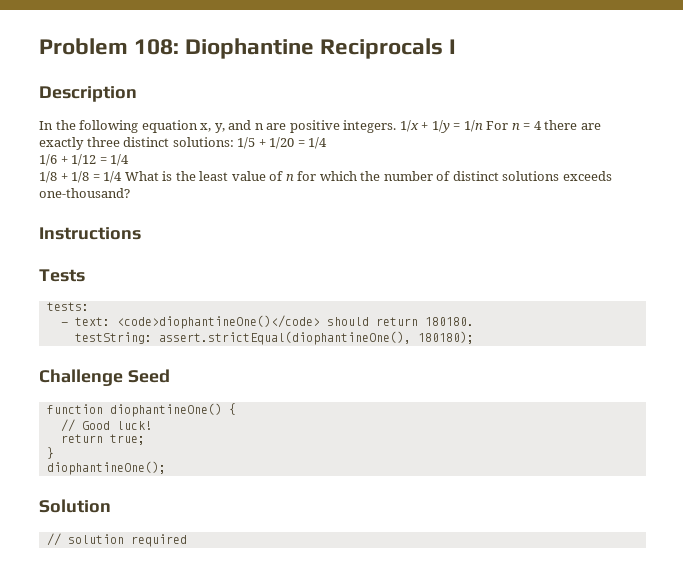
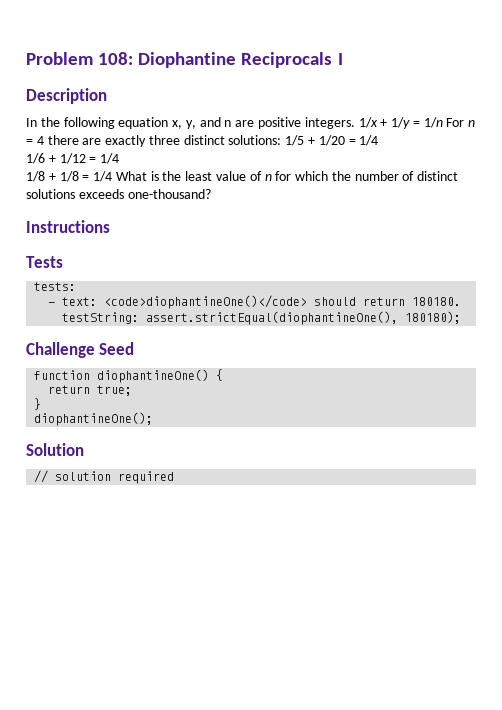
[60,419,152,432] // // Good luck! -> (224, 375) none

